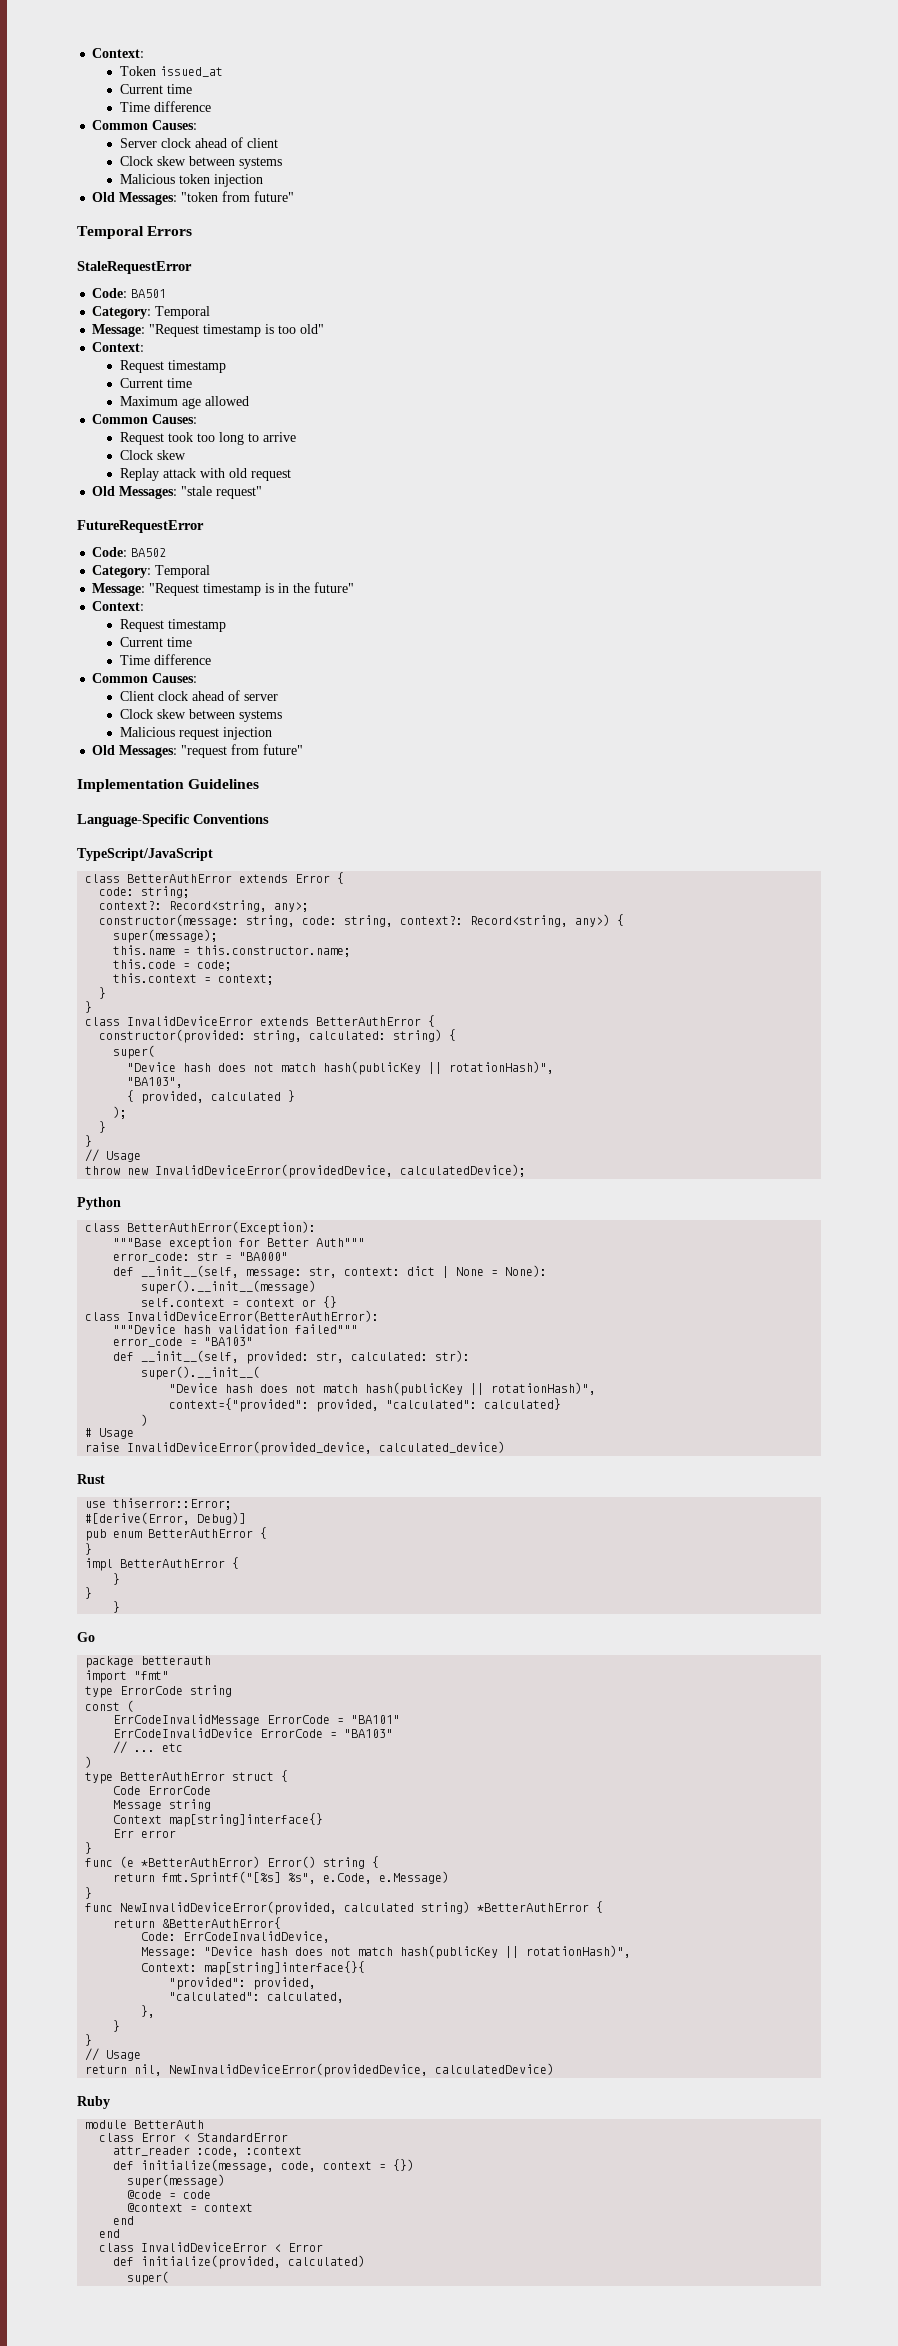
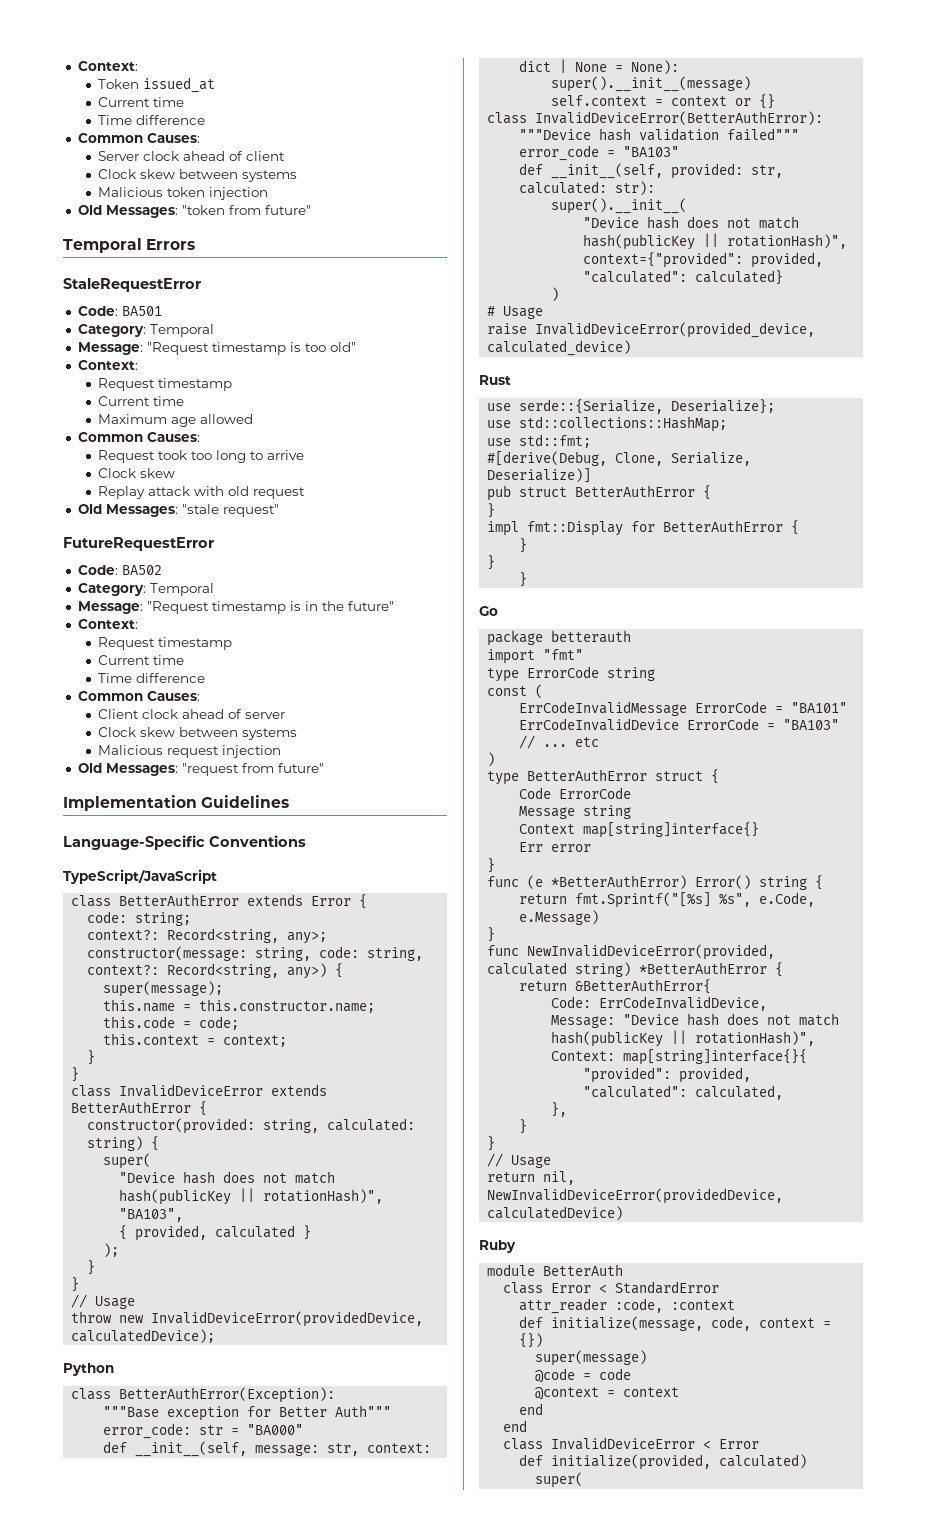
[113,1498,233,1510] [85,1512,247,1525] thiserror::Error; // #[derive(Error, Debug)] -> [519,399,776,414] [487,416,728,432] [487,434,592,448] [487,451,752,466] [487,468,592,483] serde::{Serialize, Deserialize}; // use std::collections::HashMap; // use std::fmt; // #[derive(Debug, Clone, Serialize, Deserialize)]
[113,1531,143,1538] enum -> [519,487,568,497] struct
(114, 1564) none -> [527,521,656,536] fmt::Display for

